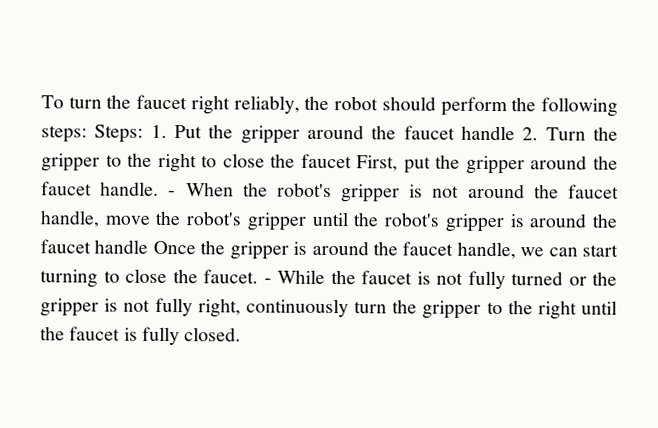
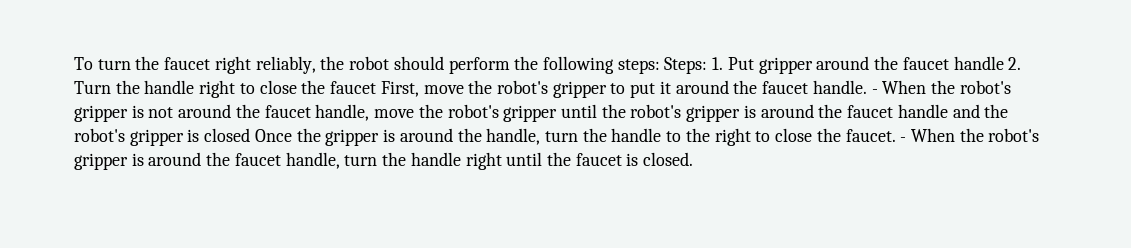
[208,124,234,139] the -> (754, 63) none
[41,152,153,172] gripper to the -> [144,80,195,94] handle
[403,154,525,175] put the gripper -> [423,80,671,98] move the robot's gripper to put it
(149, 246) none -> [952,104,1009,118] [74,128,251,146] and the robot's gripper is closed
[402,241,618,260] [40,269,98,288] faucet handle, we can start turning -> [486,128,751,146] handle, turn the handle to the right
[277,269,617,290] [40,297,533,319] While the faucet is not fully turned or the gripper is not fully right, continuously turn the gripper to the -> [910,128,1040,142] [74,152,461,170] When the robot's gripper is around the faucet handle, turn the handle
[141,326,180,346] fully -> (639, 159) none

